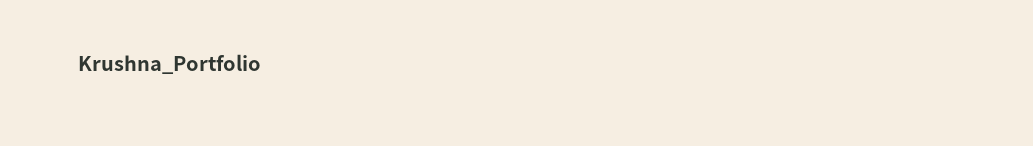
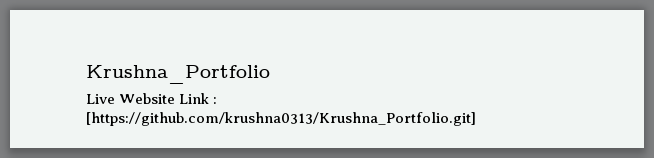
(261, 64) none -> [86,93,218,104] [86,112,476,126] // Live Website Link : [https://github.com/krushna0313/Krushna_Portfolio.git]

